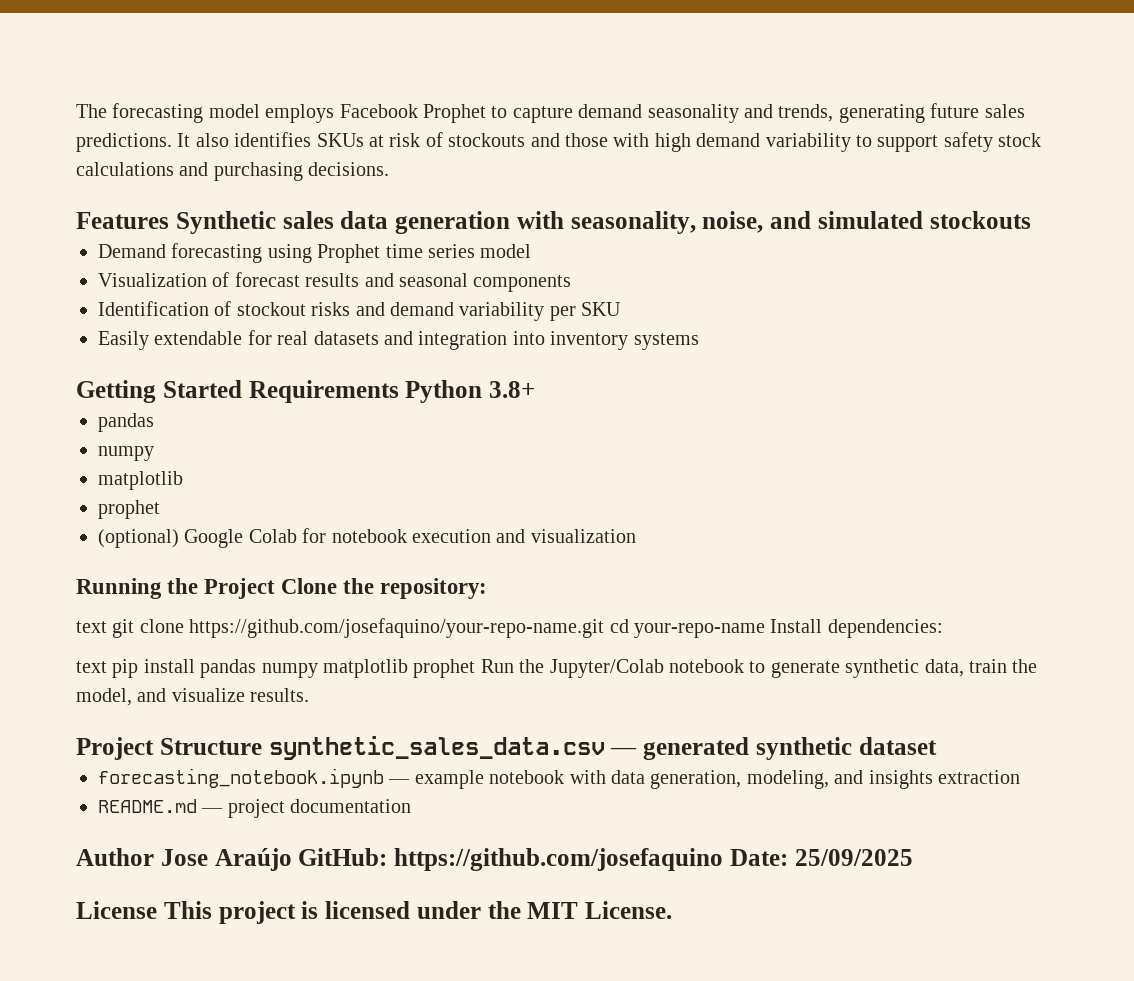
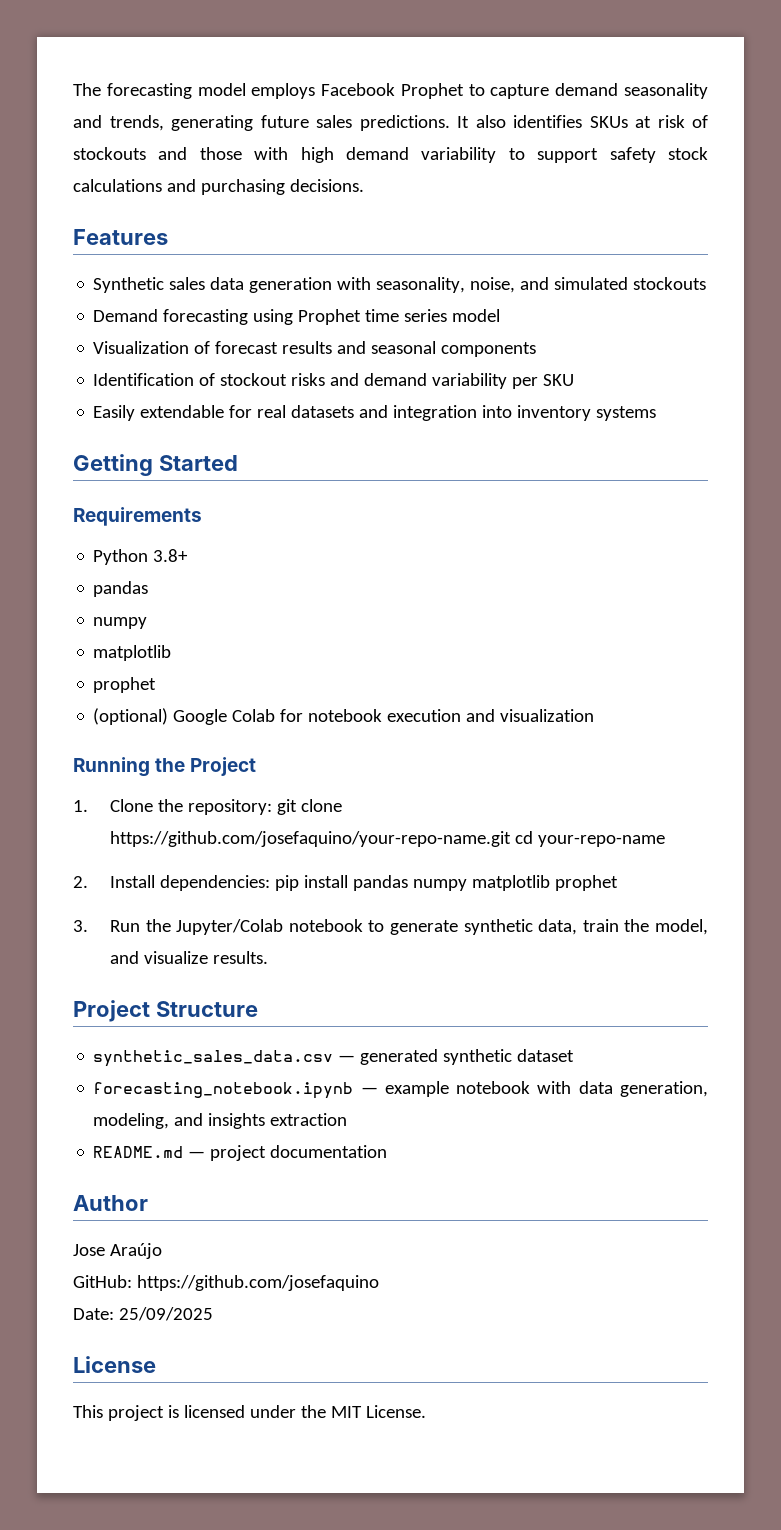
(169, 220) none -> (168, 237) //
(242, 389) none -> (238, 463) //
(399, 391) none -> (202, 516) //
(276, 588) none -> [73,800,88,812] // 1.
[76,621,107,633] // text -> (272, 807) none
(765, 630) none -> [73,876,88,888] // 2.
[76,661,107,673] // text -> (270, 883) none
(476, 668) none -> [73,920,88,932] // 3.
(262, 746) none -> (258, 1009) //
(154, 857) none -> (148, 1203) //
(292, 859) none -> (162, 1251) //
(723, 859) none -> (379, 1283) //
(157, 910) none -> (156, 1364) //

